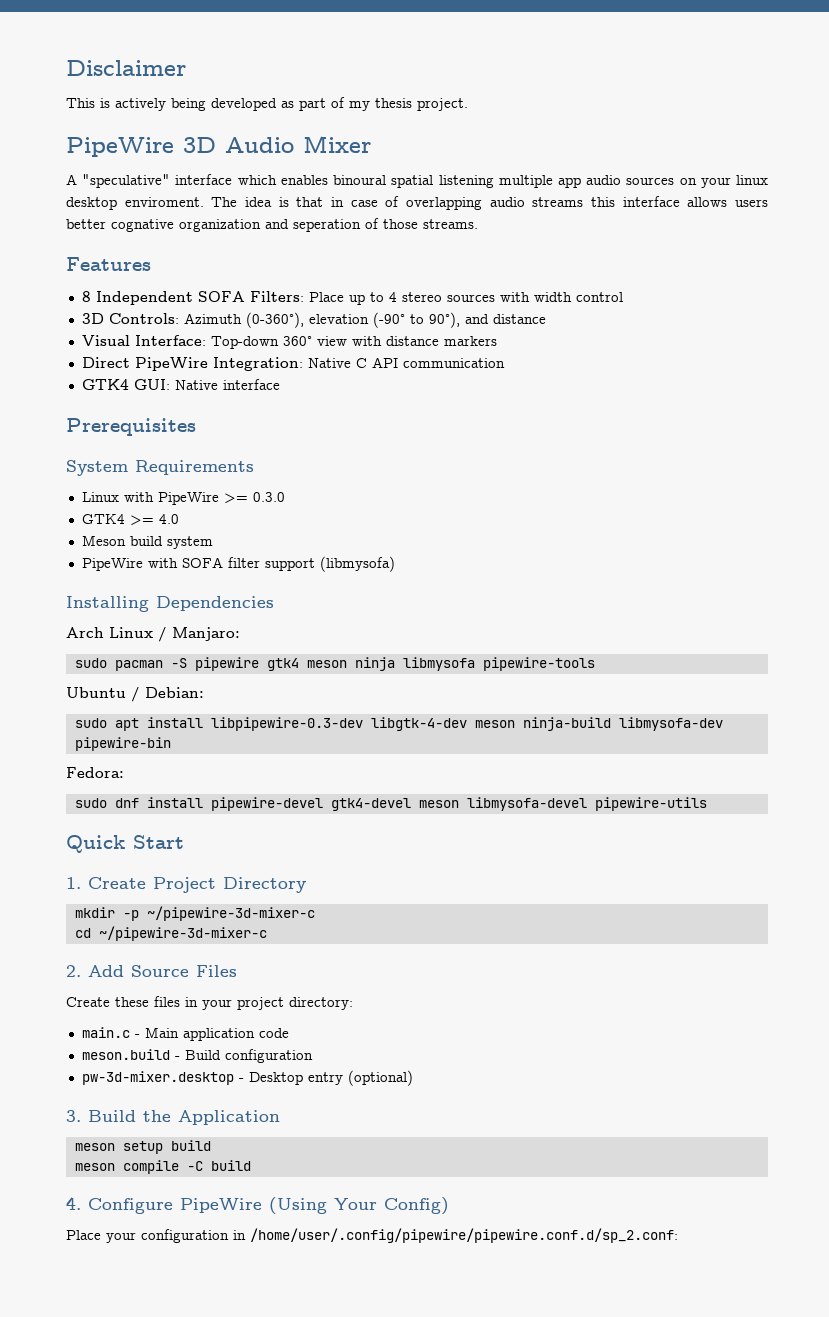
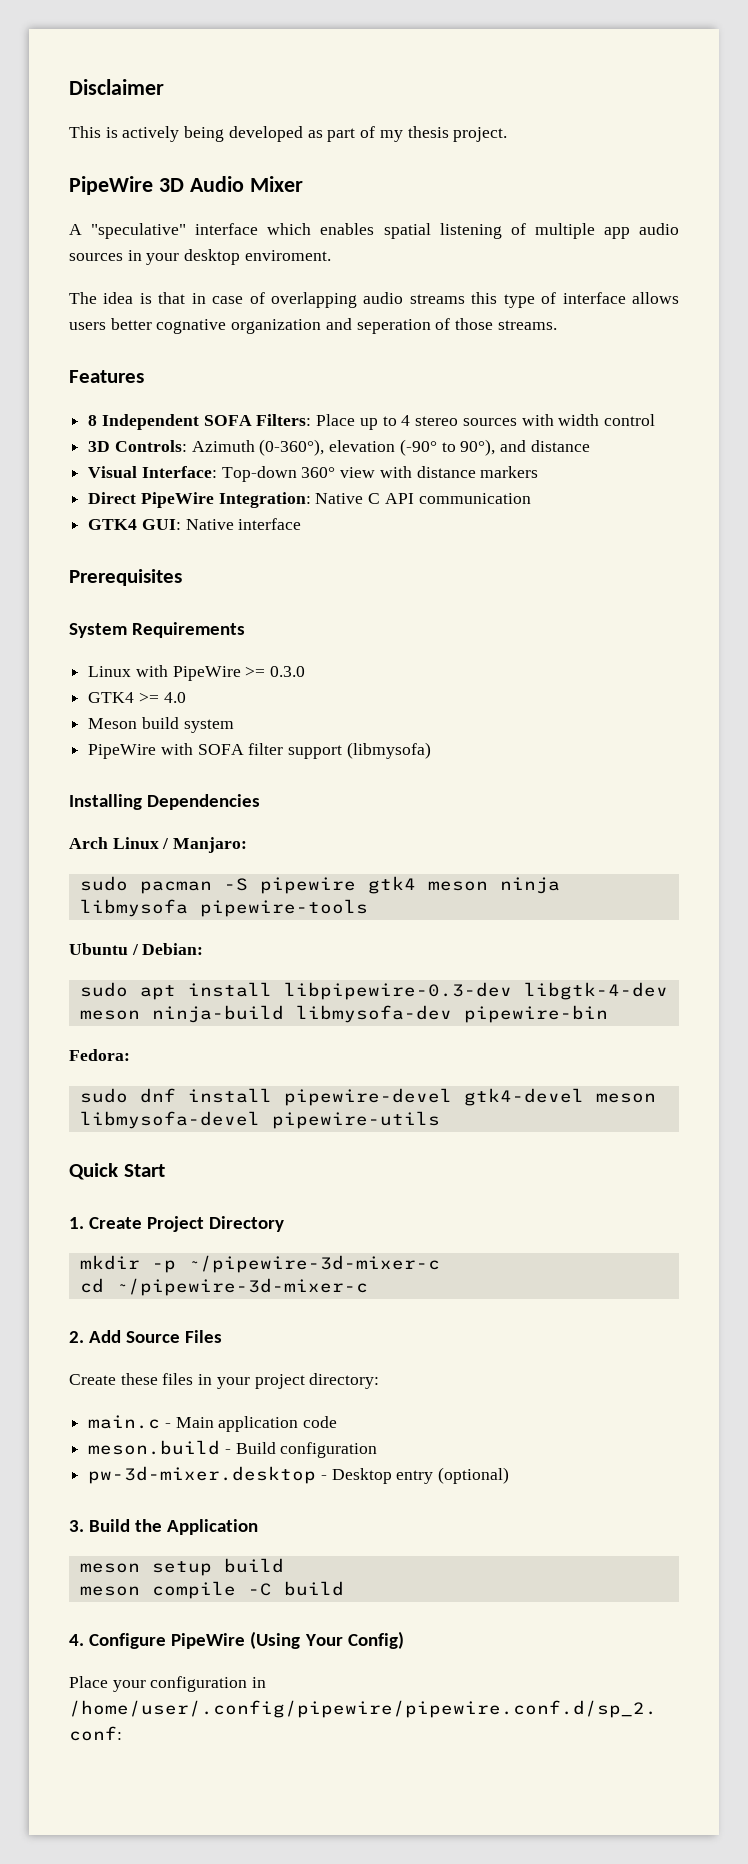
[333,175,387,185] binoural -> (375, 229) none
(494, 181) none -> [510,223,526,235] of
[679,175,768,188] on your linux -> [127,250,180,265] in your
(204, 202) none -> (331, 255) //
(615, 202) none -> [503,292,557,308] type of

